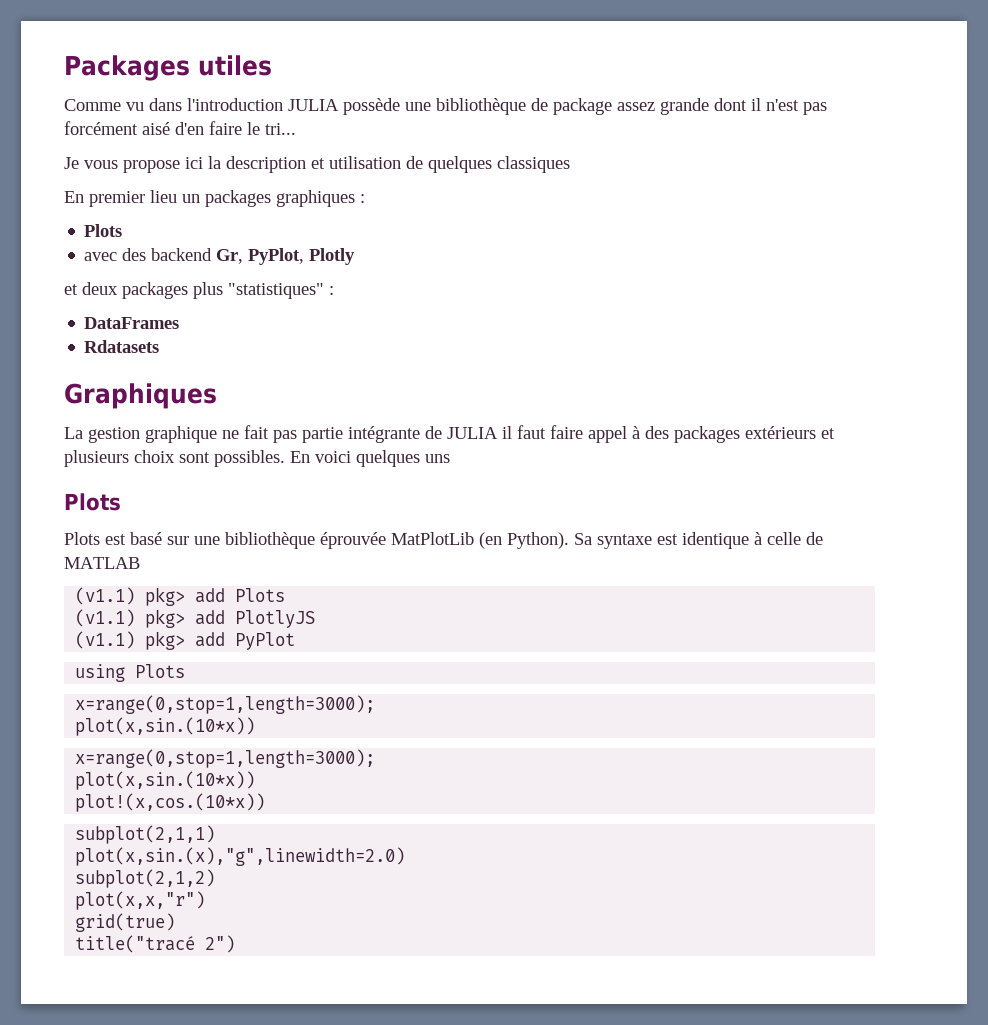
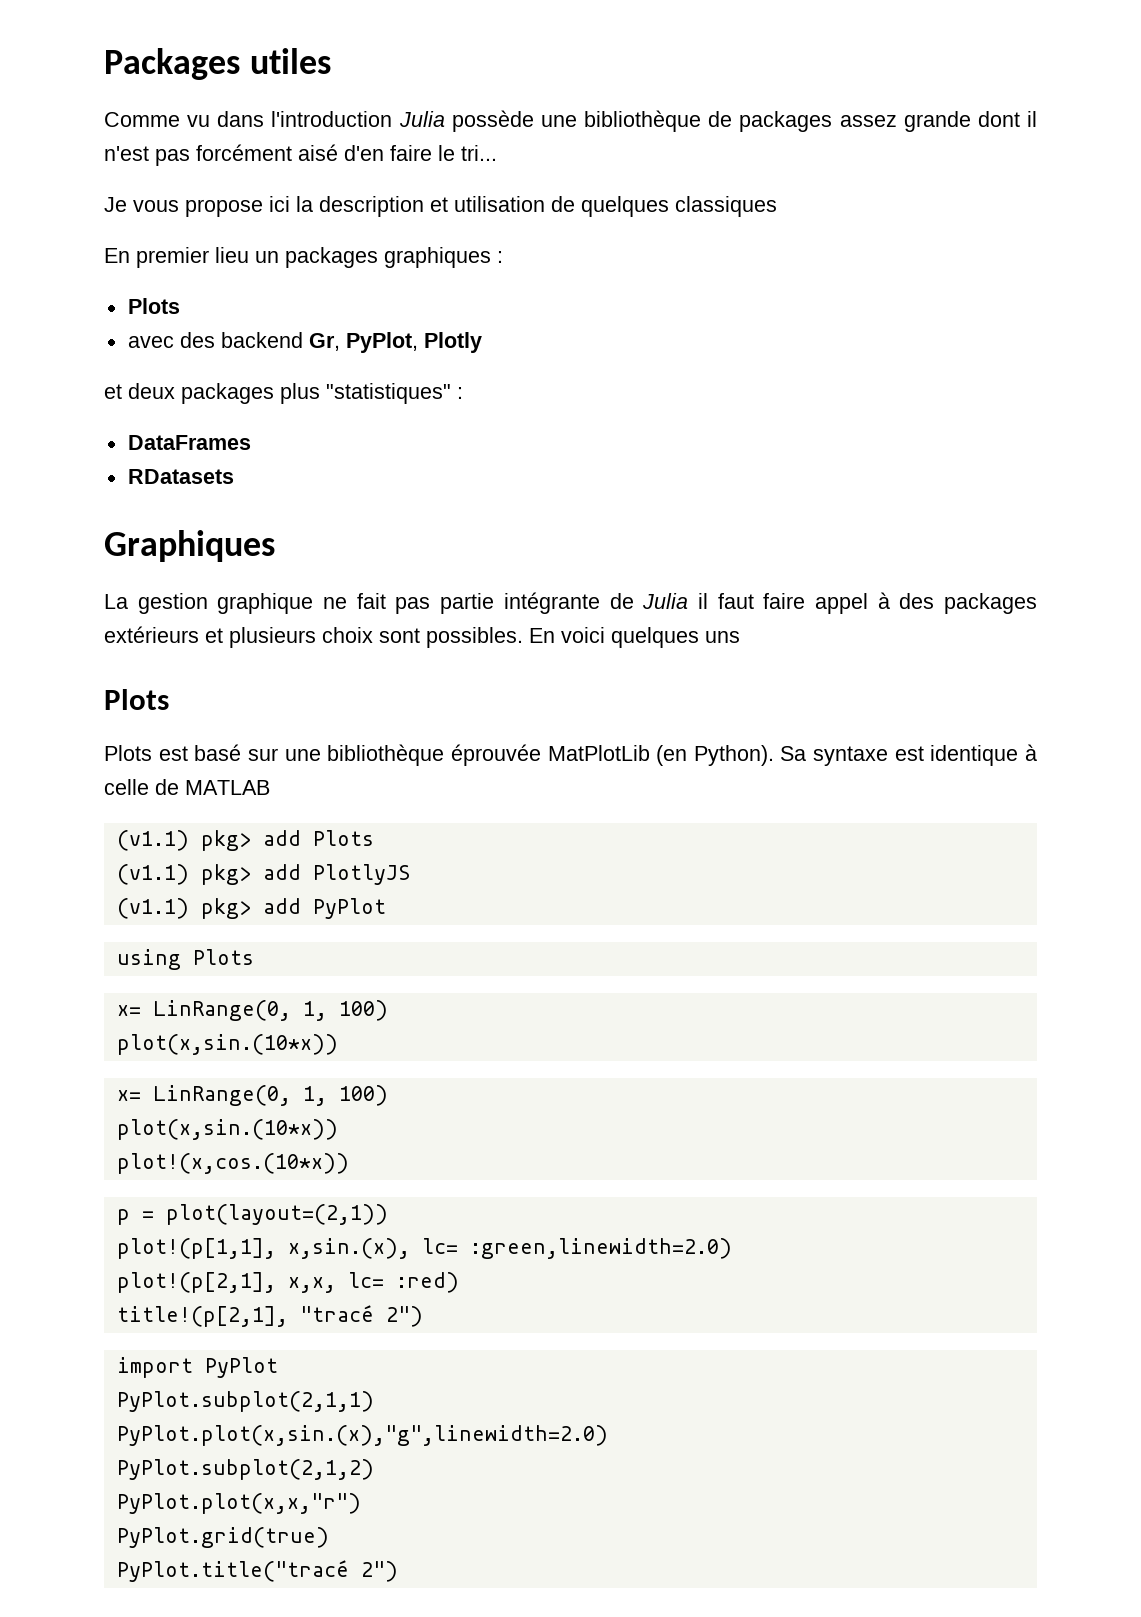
[288,99,339,111] JULIA -> [398,111,445,127] Julia
[553,98,612,115] package -> [739,111,833,132] packages
[84,340,160,353] Rdatasets -> [127,469,234,484] RDatasets
[447,427,498,439] JULIA -> [642,593,689,609] Julia
[75,695,376,714] [75,717,256,736] [75,749,376,768] [75,771,256,790] [75,793,266,812] [75,825,216,844] [75,847,406,866] [75,869,216,888] [75,891,206,910] [75,913,176,932] [75,935,196,953] x=range(0,stop=1,length=3000); // plot(x,sin.(10*x)) // x=range(0,stop=1,length=3000); // plot(x,sin.(10*x)) // plot!(x,cos.(10*x)) // subplot(2,1,1) // plot(x,sin.(x),"g",linewidth=2.0) // subplot(2,1,2) // plot(x,x,"r") // grid(true) // title("tracé -> [116,1000,388,1021] [116,1034,338,1055] [116,1085,388,1106] [116,1119,338,1140] [116,1153,349,1174] [116,1204,388,1225] [116,1238,732,1259] [116,1272,459,1293] [116,1305,423,1327] [116,1357,278,1378] [116,1391,374,1412] [116,1425,608,1446] [116,1459,374,1480] [116,1493,361,1514] [116,1527,329,1548] [116,1560,349,1582] x= LinRange(0, 1, 100) // plot(x,sin.(10*x)) // x= LinRange(0, 1, 100) // plot(x,sin.(10*x)) // plot!(x,cos.(10*x)) // p = plot(layout=(2,1)) // plot!(p[1,1], x,sin.(x), lc= :green,linewidth=2.0) // plot!(p[2,1], x,x, lc= :red) // title!(p[2,1], "tracé 2") // import PyPlot // PyPlot.subplot(2,1,1) // PyPlot.plot(x,sin.(x),"g",linewidth=2.0) // PyPlot.subplot(2,1,2) // PyPlot.plot(x,x,"r") // PyPlot.grid(true) // PyPlot.title("tracé

